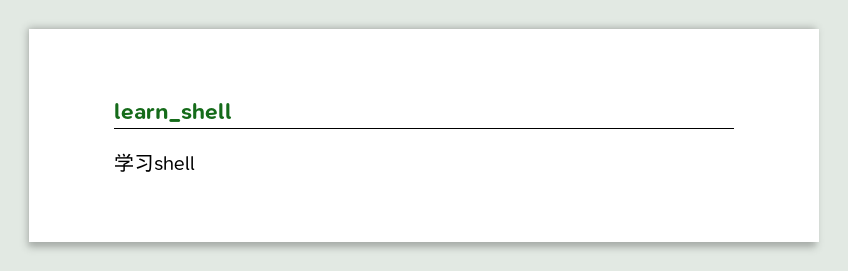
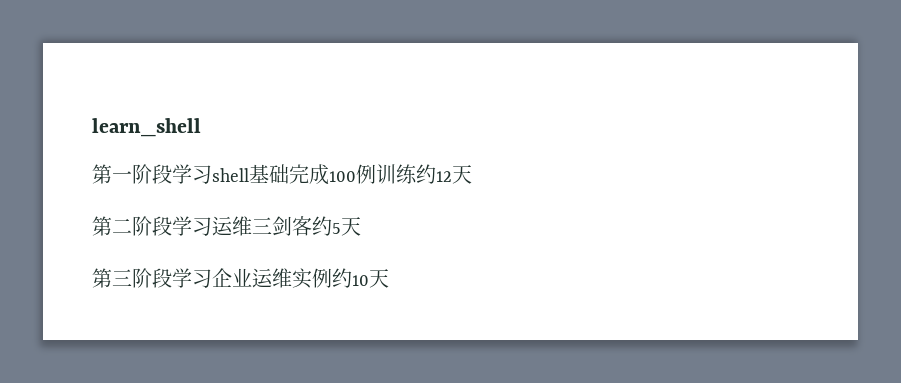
[114,153,195,172] 学习shell -> [92,164,472,185] [92,216,361,236] [92,268,389,289] 第一阶段学习shell基础完成100例训练约12天 // 第二阶段学习运维三剑客约5天 // 第三阶段学习企业运维实例约10天

